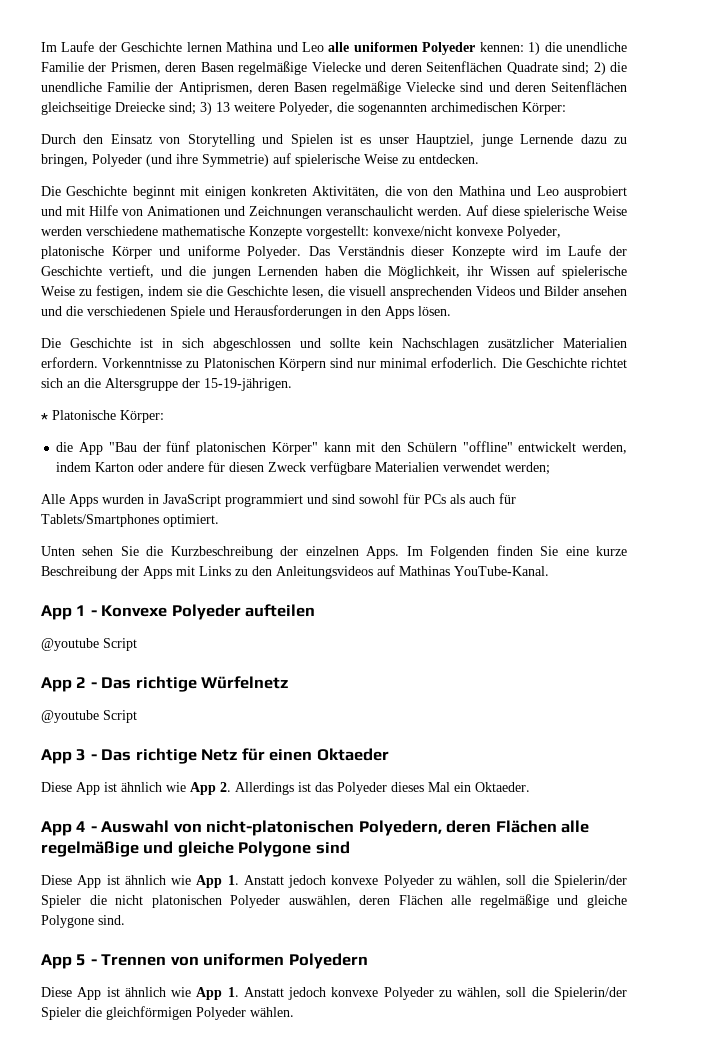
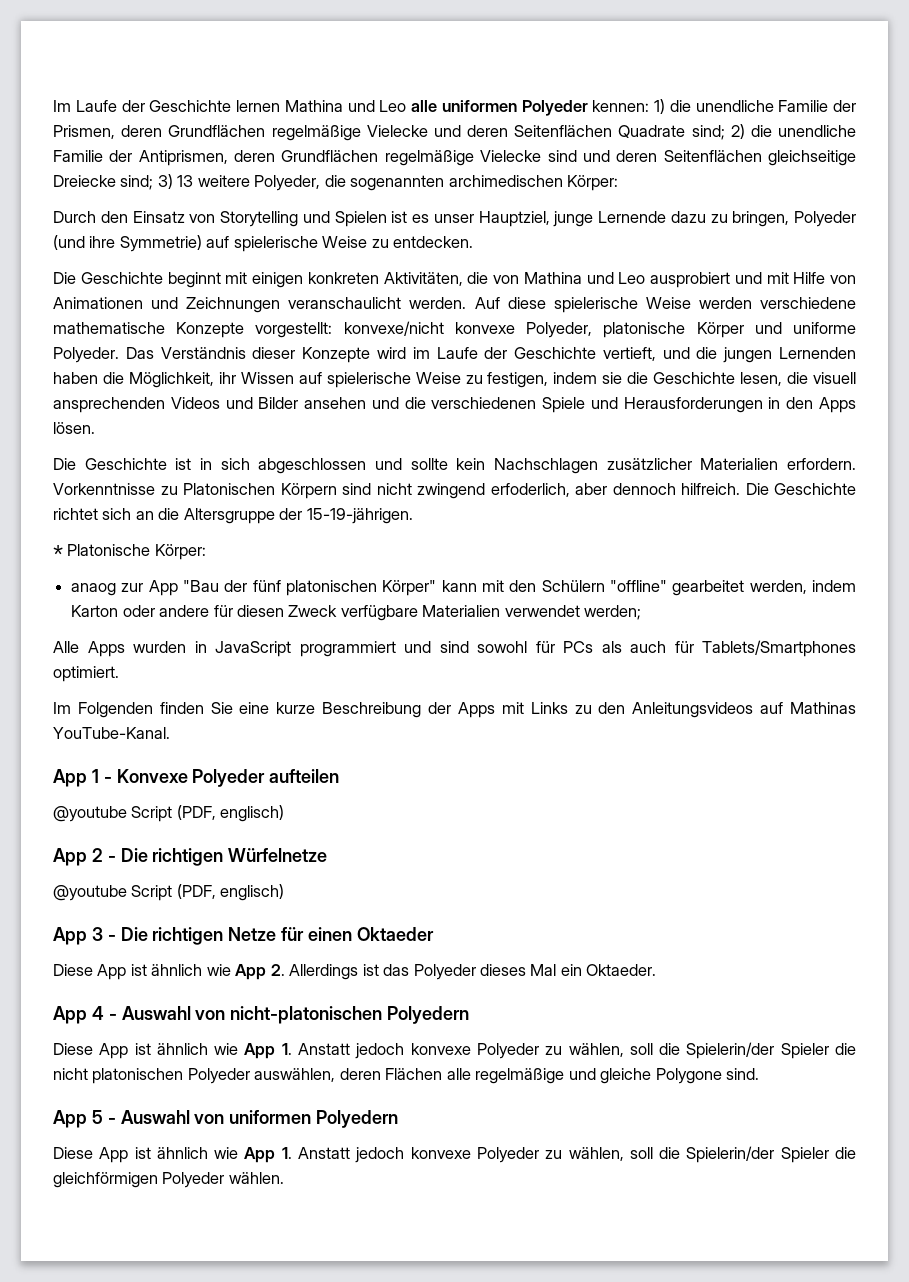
[200,62,234,72] Basen -> [168,125,266,137] Grundflächen
[293,82,327,92] Basen -> [281,150,379,162] Grundflächen
[433,186,454,196] den -> (519, 279) none
[357,357,498,368] nur minimal erfoderlich. -> [376,483,740,499] nicht zwingend erfoderlich, aber dennoch hilfreich.
[56,442,74,452] die -> [71,583,144,596] anaog zur
[518,442,577,452] entwickelt -> [672,580,745,596] gearbeitet
[41,546,400,559] Unten sehen Sie die Kurzbeschreibung der einzelnen Apps. -> (119, 674) none
(137, 644) none -> [176,805,285,822] (PDF, englisch)
[101,676,289,692] [41,710,137,723] Das richtige Würfelnetz // @youtube Script -> [120,848,328,866] [53,884,285,901] Die richtigen Würfelnetze // @youtube Script (PDF, englisch)
[101,748,238,764] Das richtige Netz -> [120,927,277,945] Die richtigen Netze
[358,820,590,836] [41,841,350,857] Polyedern, deren Flächen alle regelmäßige und gleiche Polygone sind -> [387,1006,470,1024] Polyedern
[101,954,167,966] Trennen -> [120,1110,190,1124] Auswahl

